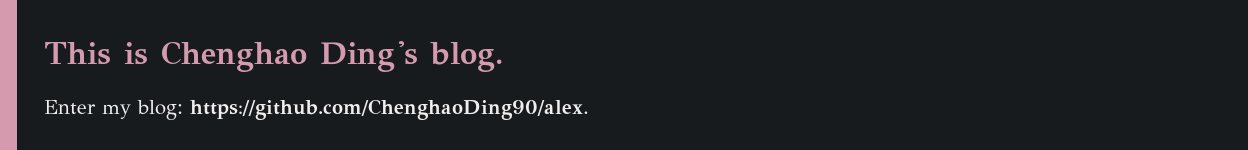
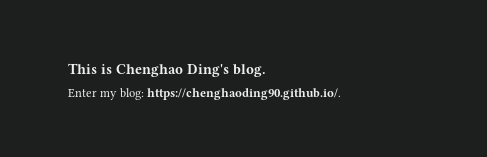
[190,99,589,120] https://github.com/ChenghaoDing90/alex. -> [147,88,342,100] https://chenghaoding90.github.io/.

